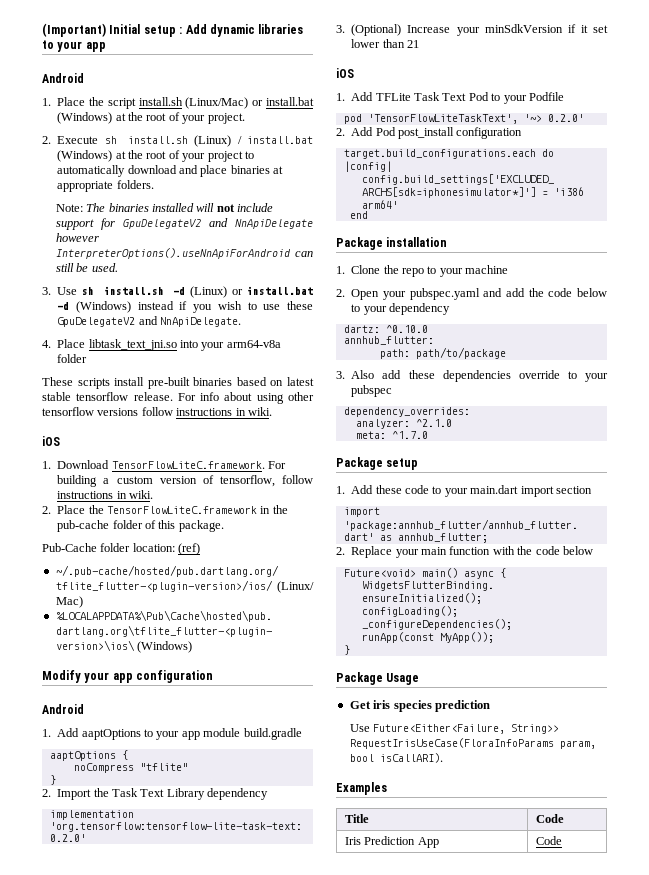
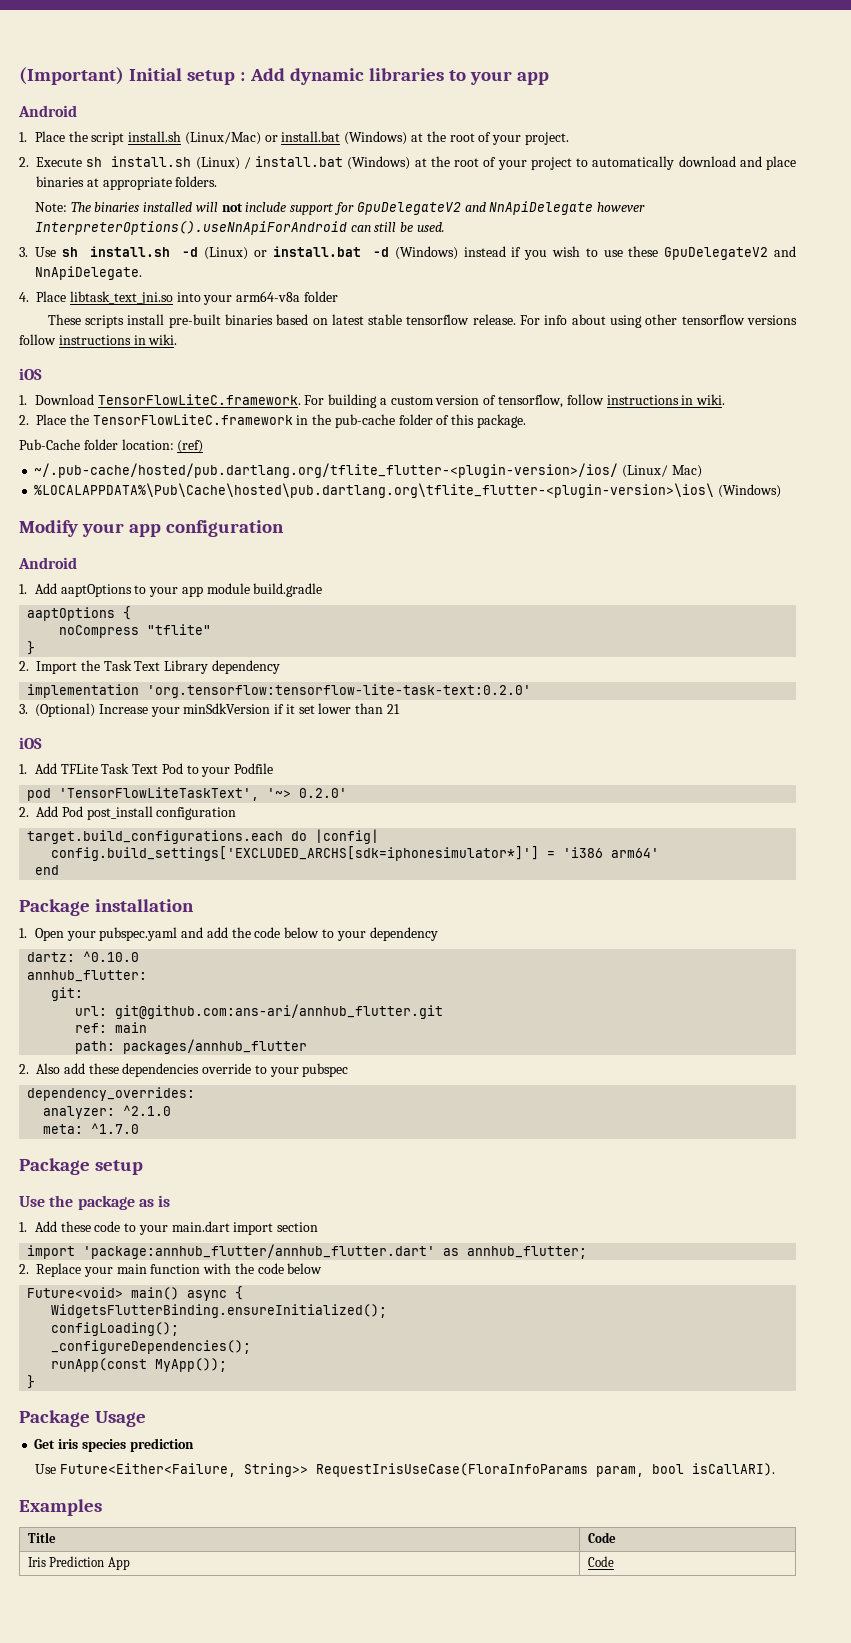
[351,265,509,277] [336,289,345,297] Clone the repo to your machine // 2. -> (27, 933) none
(434, 340) none -> [51,987,84,1001] [75,1004,444,1019] [75,1022,148,1033] // git: // url: git@github.com:ans-ari/annhub_flutter.git // ref: main
[415,347,506,359] [336,371,345,379] path/to/package // 3. -> [123,1039,308,1054] [19,1064,29,1074] packages/annhub_flutter // 2.
(419, 464) none -> [19,1195,171,1210] // Use the package as is

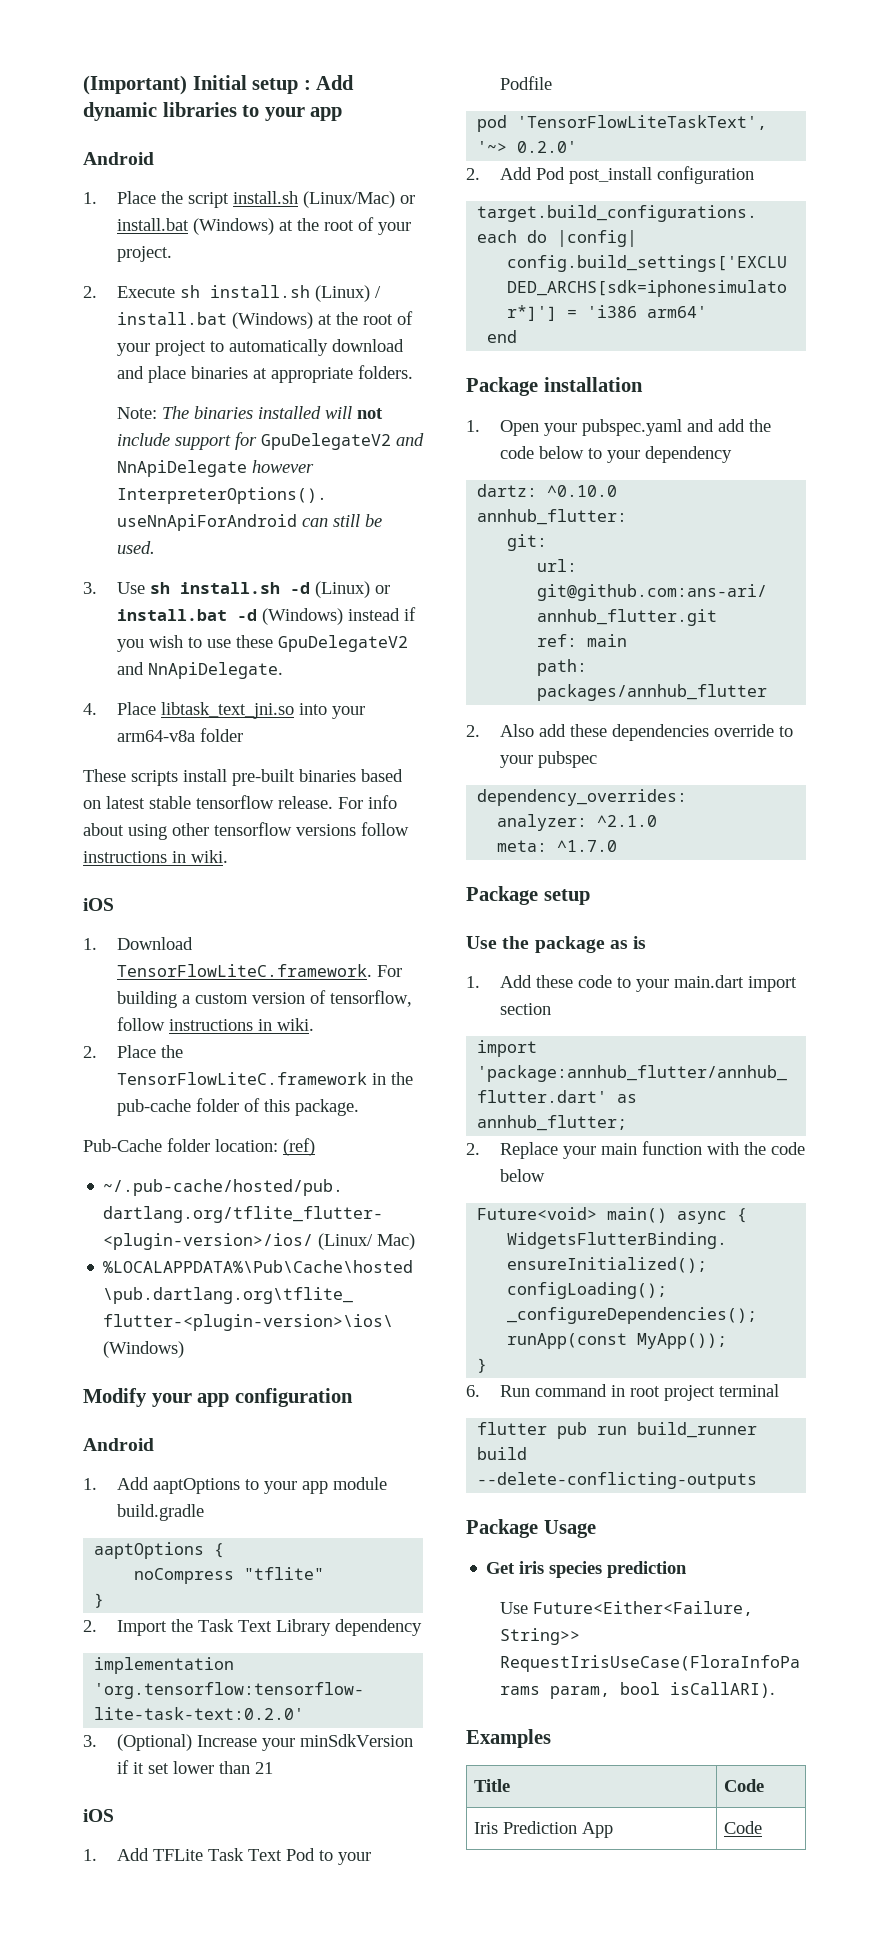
(36, 1382) none -> [466,1384,779,1401] [477,1422,758,1439] [477,1447,528,1460] [477,1472,758,1489] // 6. Run command in root project terminal // flutter pub run build_runner build --delete-conflicting-outputs

